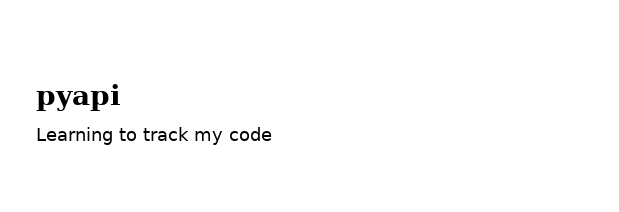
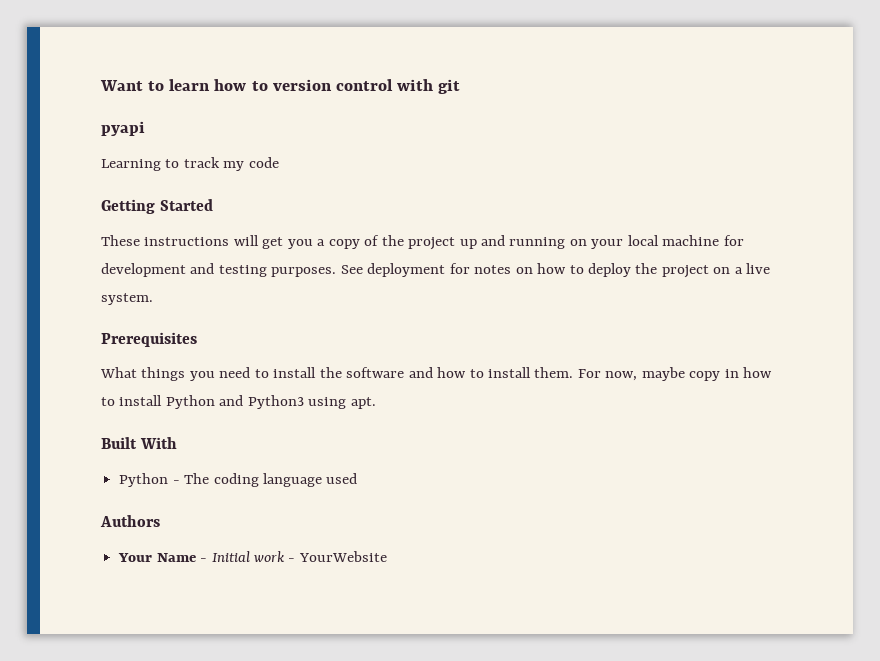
(36, 97) none -> [100,79,461,94] Want to learn how to version control with git //
(272, 134) none -> [101,199,213,214] [101,235,744,250] [101,263,771,278] [101,293,153,305] [101,332,197,347] [100,367,773,381] [101,395,376,409] [101,437,177,449] [119,473,358,487] [100,515,160,527] [118,551,387,562] // Getting Started // These instructions will get you a copy of the project up and running on your local machine for development and testing purposes. See deployment for notes on how to deploy the project on a live system. // Prerequisites // What things you need to install the software and how to install them. For now, maybe copy in how to install Python and Python3 using apt. // Built With // Python - The coding language used // Authors // Your Name - Initial work - YourWebsite

